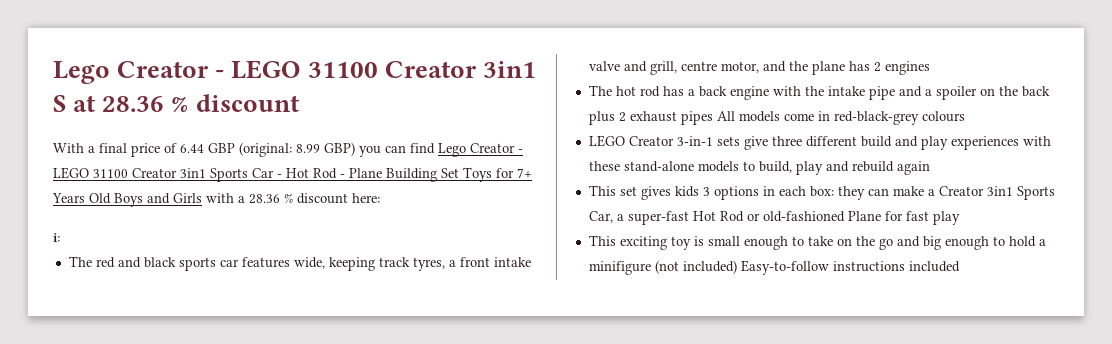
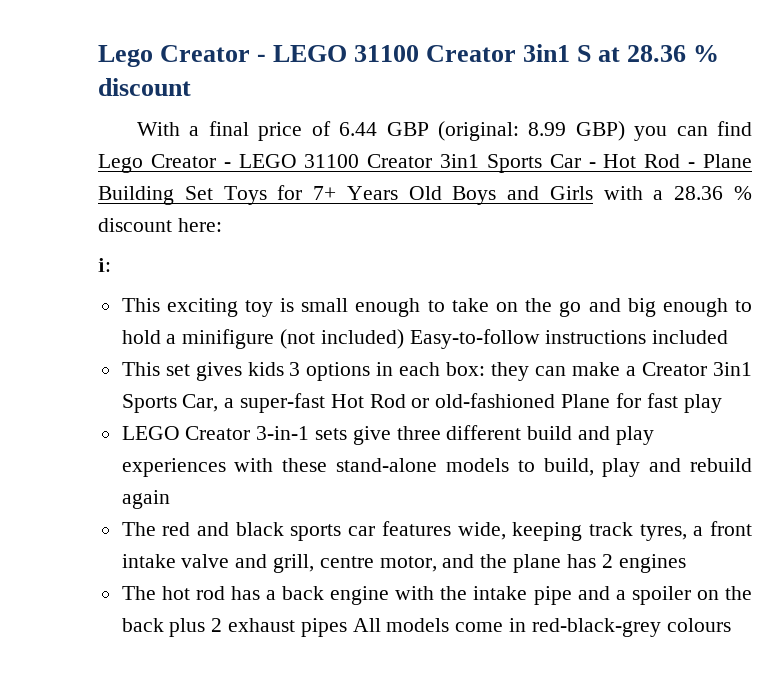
(60, 237) none -> [121,298,753,317] [121,329,729,349] [121,362,752,381] [121,393,722,413] [121,425,654,445] [121,458,753,477] [121,490,170,509] // This exciting toy is small enough to take on the go and big enough to hold a minifigure (not included) Easy-to-follow instructions included // This set gives kids 3 options in each box: they can make a Creator 3in1 Sports Car, a super-fast Hot Rod or old-fashioned Plane for fast play // LEGO Creator 3-in-1 sets give three different build and play experiences with these stand-alone models to build, play and rebuild again
[588,135,1051,150] [588,161,930,175] [588,185,1055,200] [588,211,960,225] [588,235,1046,250] [588,260,960,275] // LEGO Creator 3-in-1 sets give three different build and play experiences with these stand-alone models to build, play and rebuild again // This set gives kids 3 options in each box: they can make a Creator 3in1 Sports Car, a super-fast Hot Rod or old-fashioned Plane for fast play // This exciting toy is small enough to take on the go and big enough to hold a minifigure (not included) Easy-to-follow instructions included -> (731, 625) none

